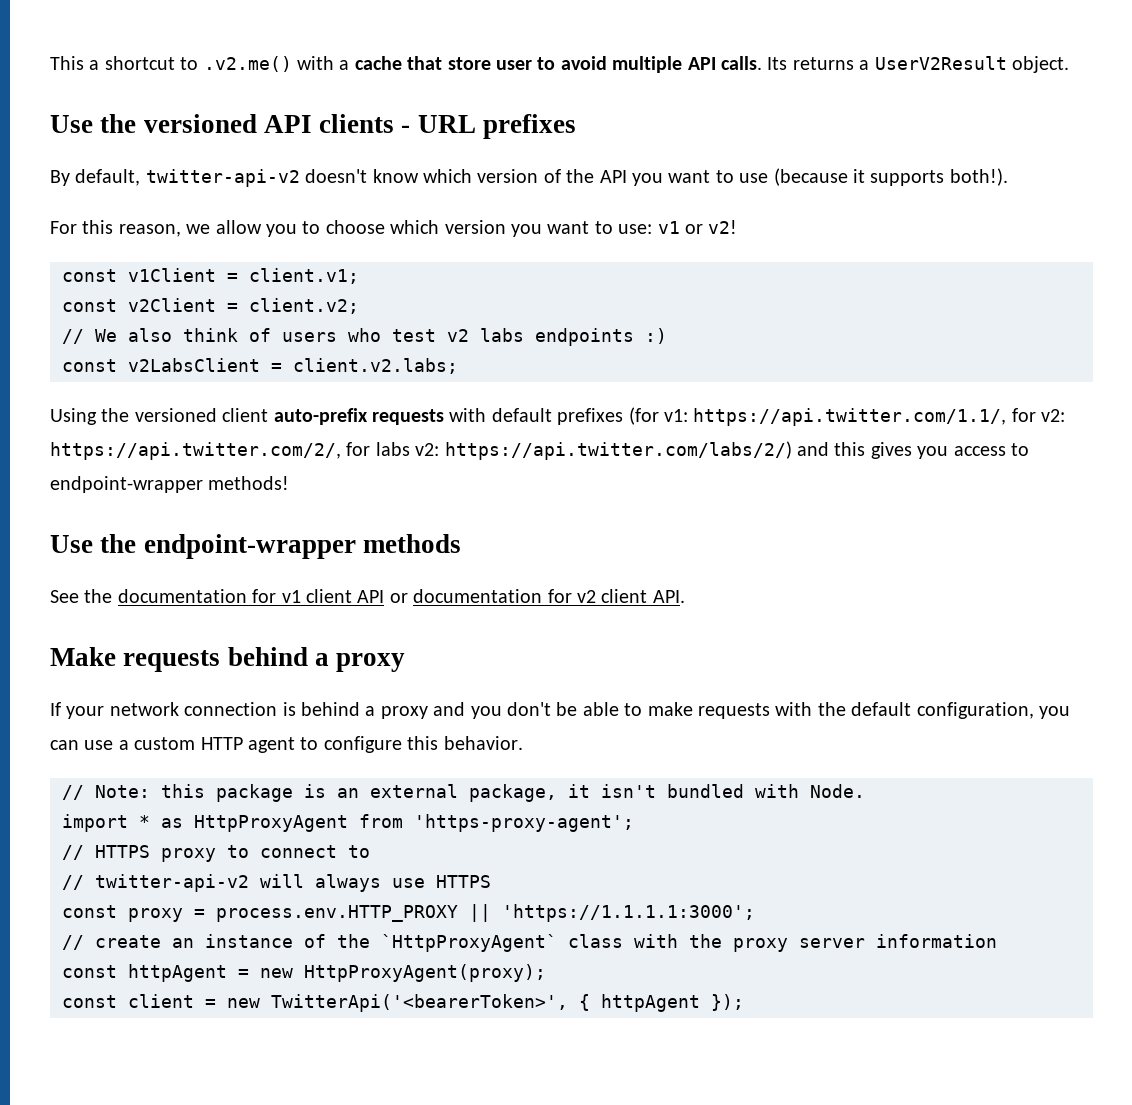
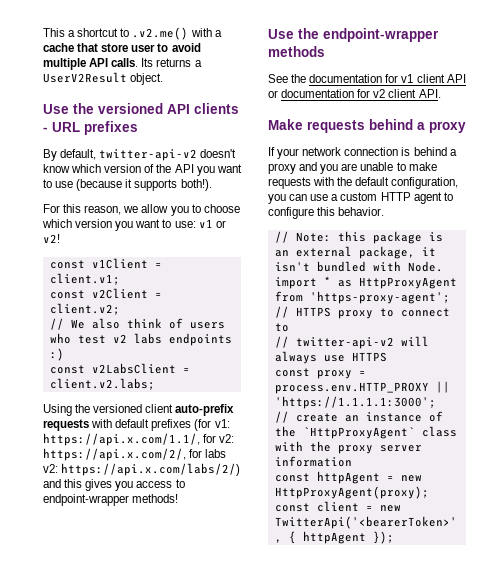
[693,408,1007,426] https://api.twitter.com/1.1/, -> [43,433,200,446] https://api.x.com/1.1/,
[50,442,341,460] https://api.twitter.com/2/, -> [43,448,186,461] https://api.x.com/2/,
[444,441,792,460] https://api.twitter.com/labs/2/) -> [61,463,241,476] https://api.x.com/labs/2/)
[506,702,619,716] don't be able -> [341,162,394,171] are unable

